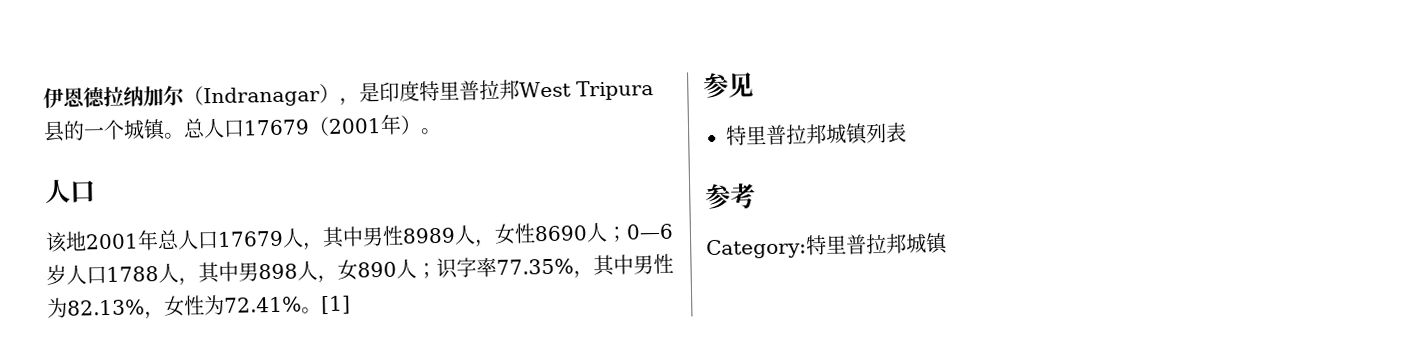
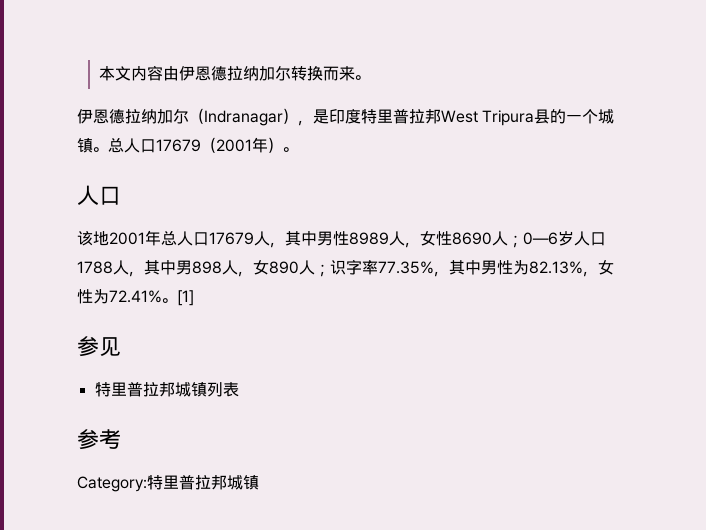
(43, 98) none -> [99,65,371,81] 本文内容由伊恩德拉纳加尔转换而来。 //

